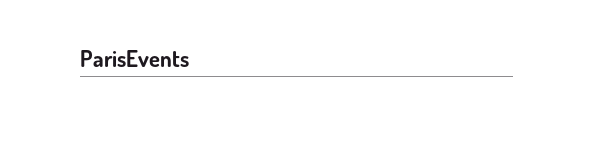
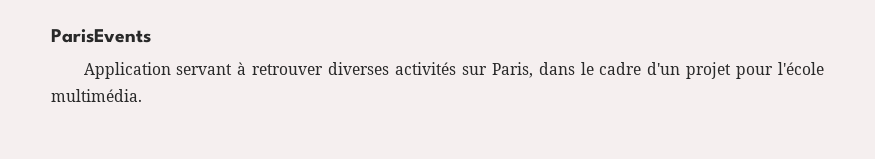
(189, 58) none -> [83,62,824,79] [51,89,142,102] // Application servant à retrouver diverses activités sur Paris, dans le cadre d'un projet pour l'école multimédia.

